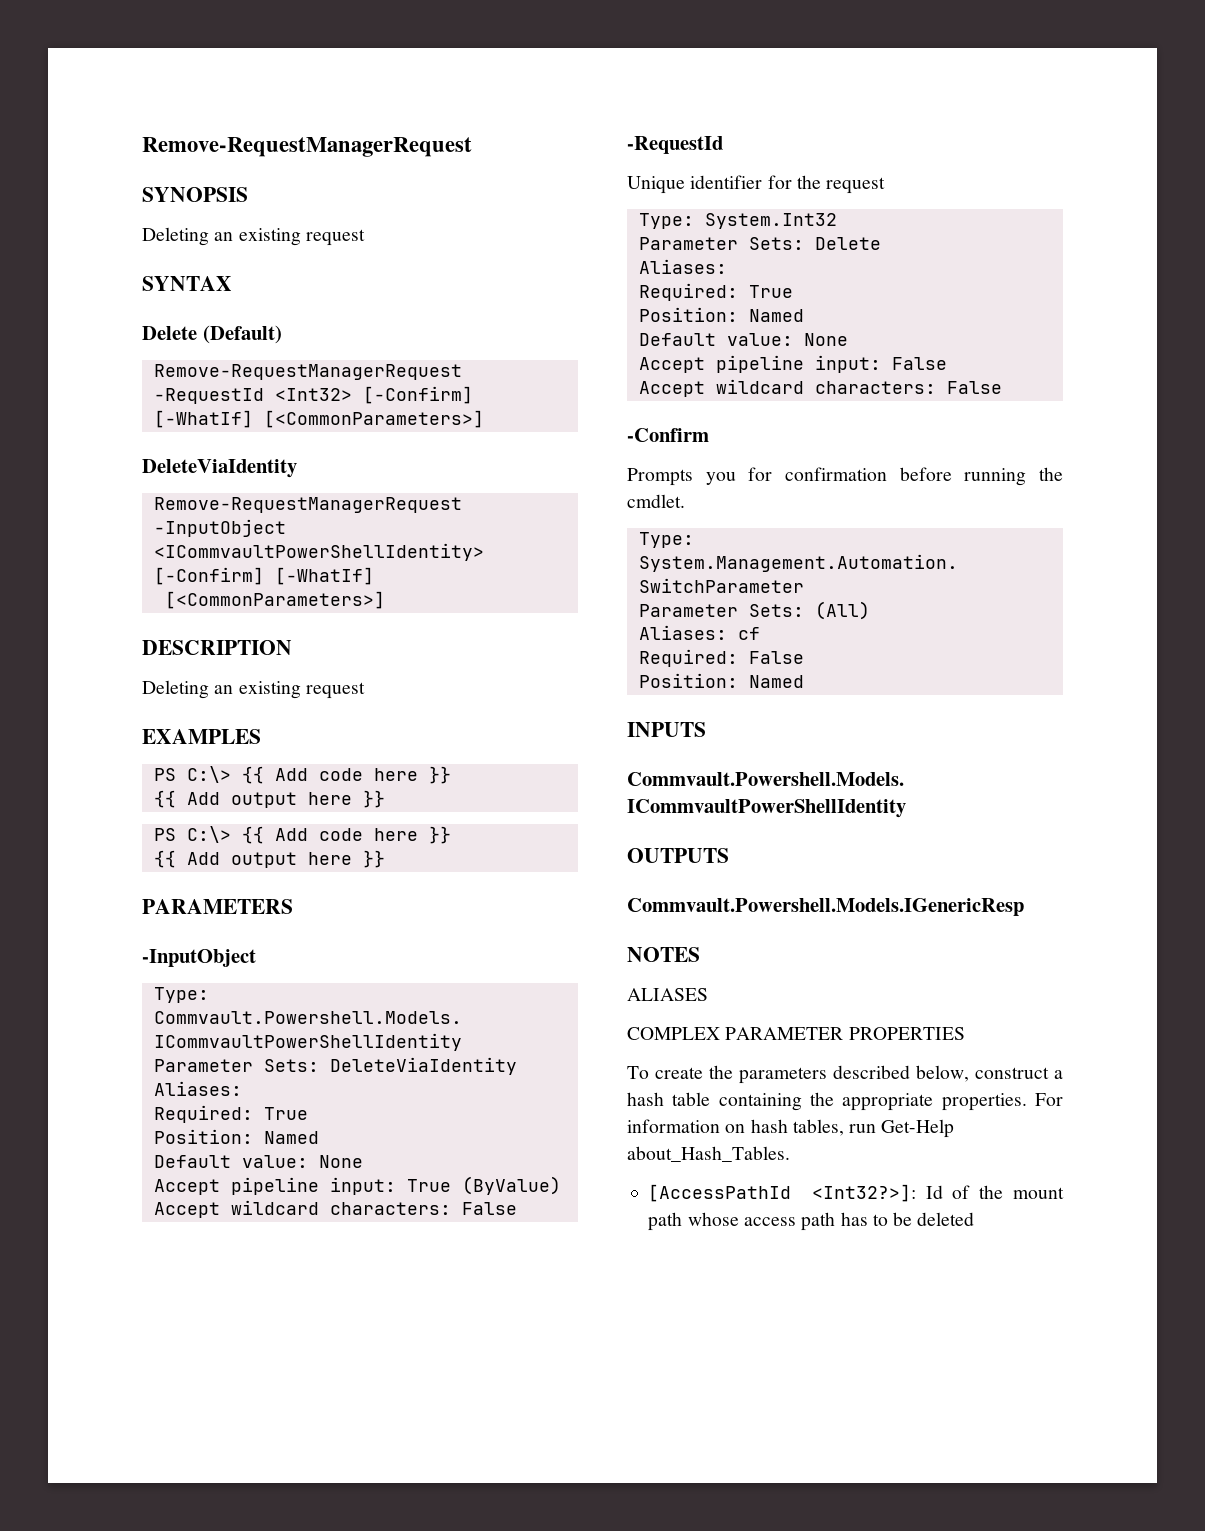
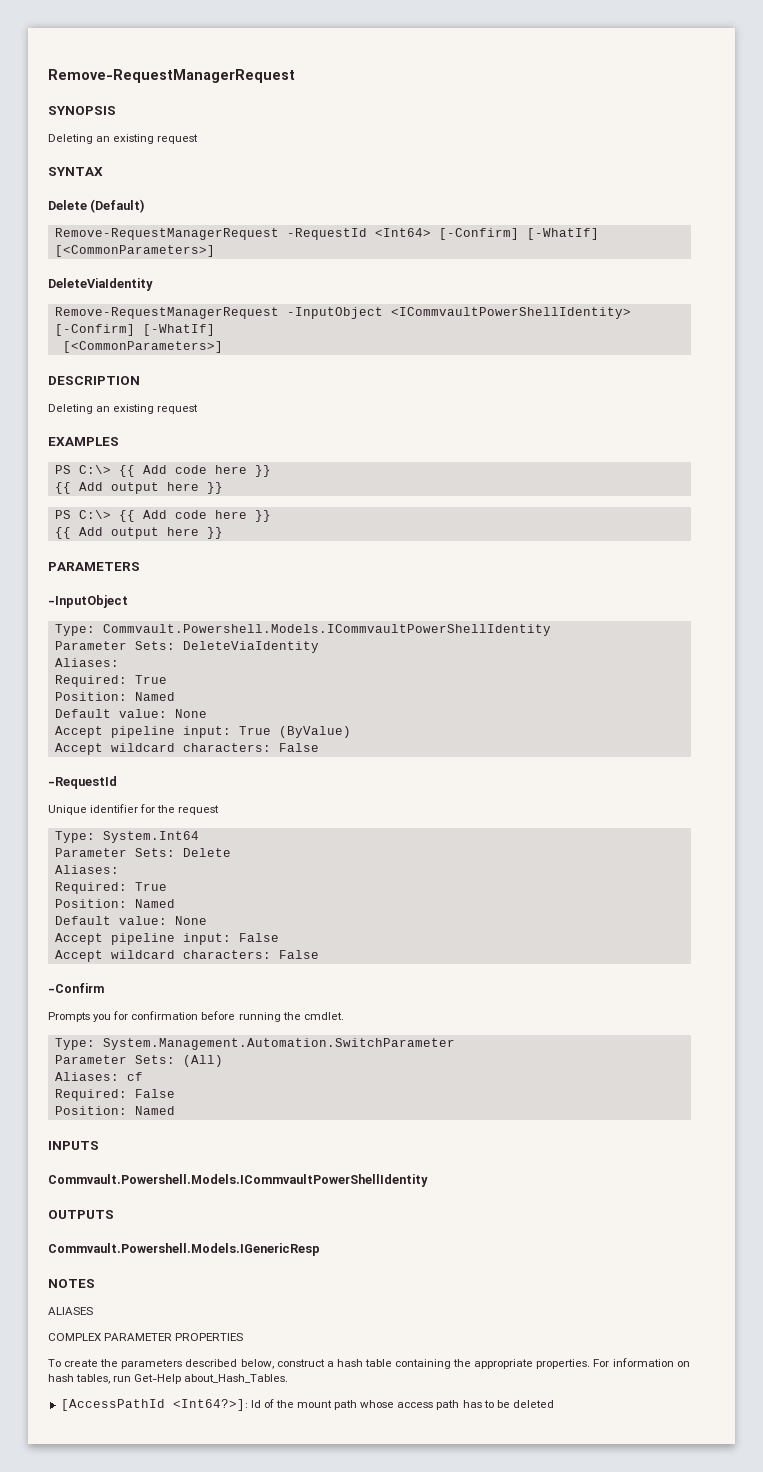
[274,388,352,401] <Int32> -> [374,228,431,237] <Int64>
[704,213,837,229] System.Int32 -> [102,831,199,843] System.Int64
[811,1184,916,1202] <Int32?>]: -> [172,1399,248,1411] <Int64?>]:

